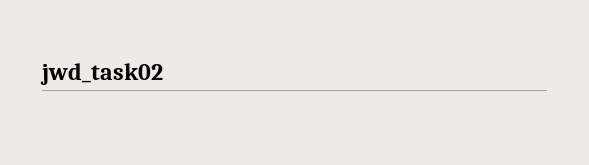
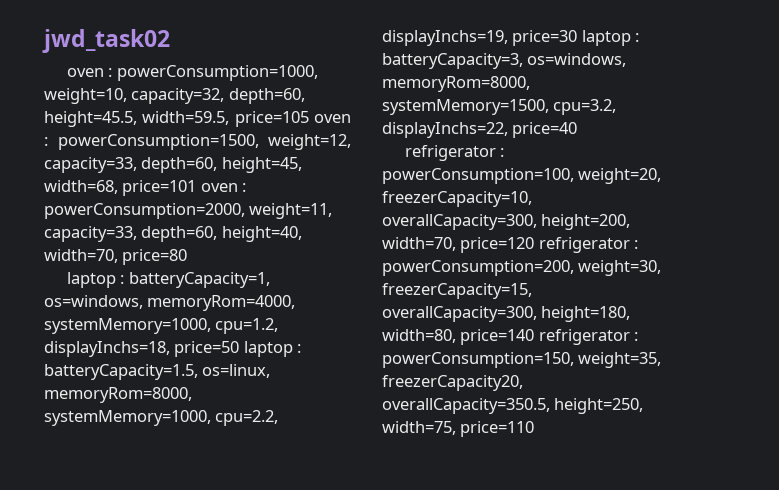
(163, 74) none -> [66,65,318,81] [44,88,305,104] [44,111,351,127] [44,134,351,150] [44,157,302,173] [44,180,247,196] [44,203,333,219] [44,226,302,242] [44,249,188,265] [66,272,270,288] [44,295,296,311] [44,318,279,334] [44,341,302,357] [44,364,271,380] [44,387,192,403] [44,410,279,426] [382,30,640,46] [382,53,627,69] [382,76,530,92] [382,99,617,115] [382,122,578,138] [404,145,505,161] [382,168,662,184] [382,191,532,207] [382,214,631,230] [382,237,639,253] [382,260,662,276] [382,283,532,299] [382,306,631,322] [382,329,639,345] [382,352,662,368] [382,375,523,391] [382,398,644,414] [382,421,535,437] // oven : powerConsumption=1000, weight=10, capacity=32, depth=60, height=45.5, width=59.5, price=105 oven : powerConsumption=1500, weight=12, capacity=33, depth=60, height=45, width=68, price=101 oven : powerConsumption=2000, weight=11, capacity=33, depth=60, height=40, width=70, price=80 // laptop : batteryCapacity=1, os=windows, memoryRom=4000, systemMemory=1000, cpu=1.2, displayInchs=18, price=50 laptop : batteryCapacity=1.5, os=linux, memoryRom=8000, systemMemory=1000, cpu=2.2, displayInchs=19, price=30 laptop : batteryCapacity=3, os=windows, memoryRom=8000, systemMemory=1500, cpu=3.2, displayInchs=22, price=40 // refrigerator : powerConsumption=100, weight=20, freezerCapacity=10, overallCapacity=300, height=200, width=70, price=120 refrigerator : powerConsumption=200, weight=30, freezerCapacity=15, overallCapacity=300, height=180, width=80, price=140 refrigerator : powerConsumption=150, weight=35, freezerCapacity20, overallCapacity=350.5, height=250, width=75, price=110

